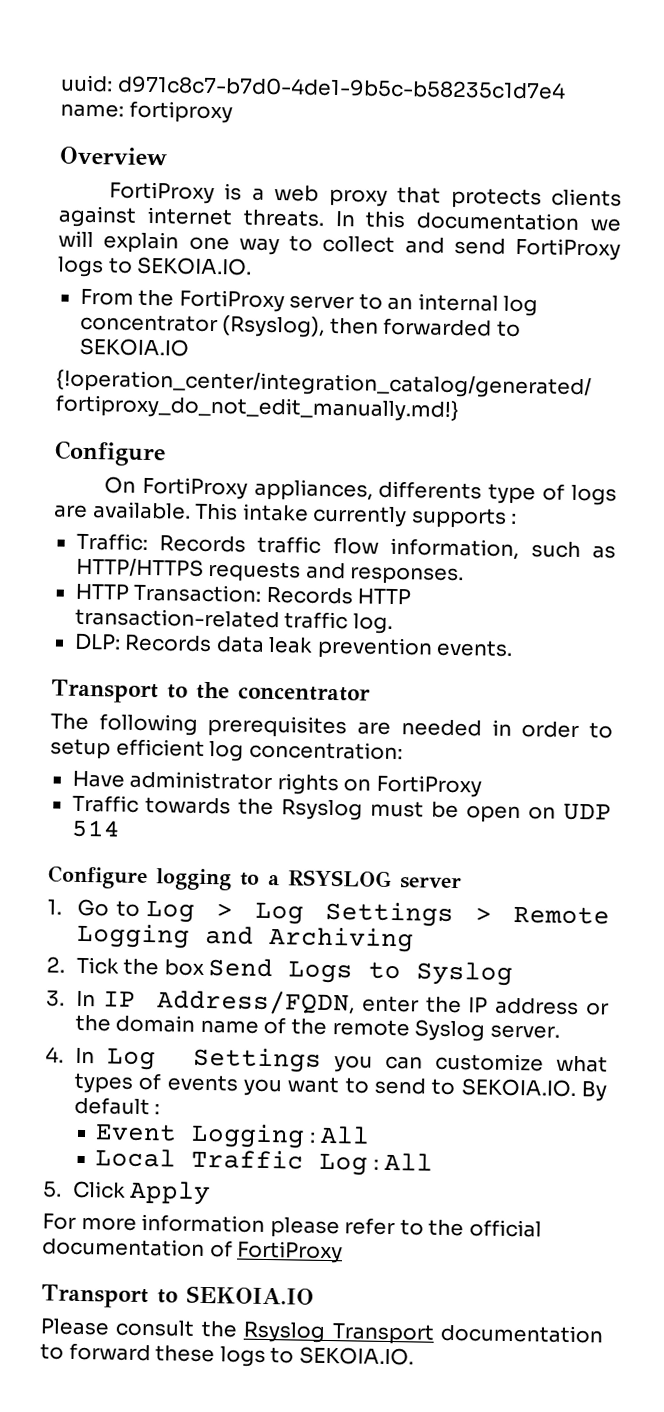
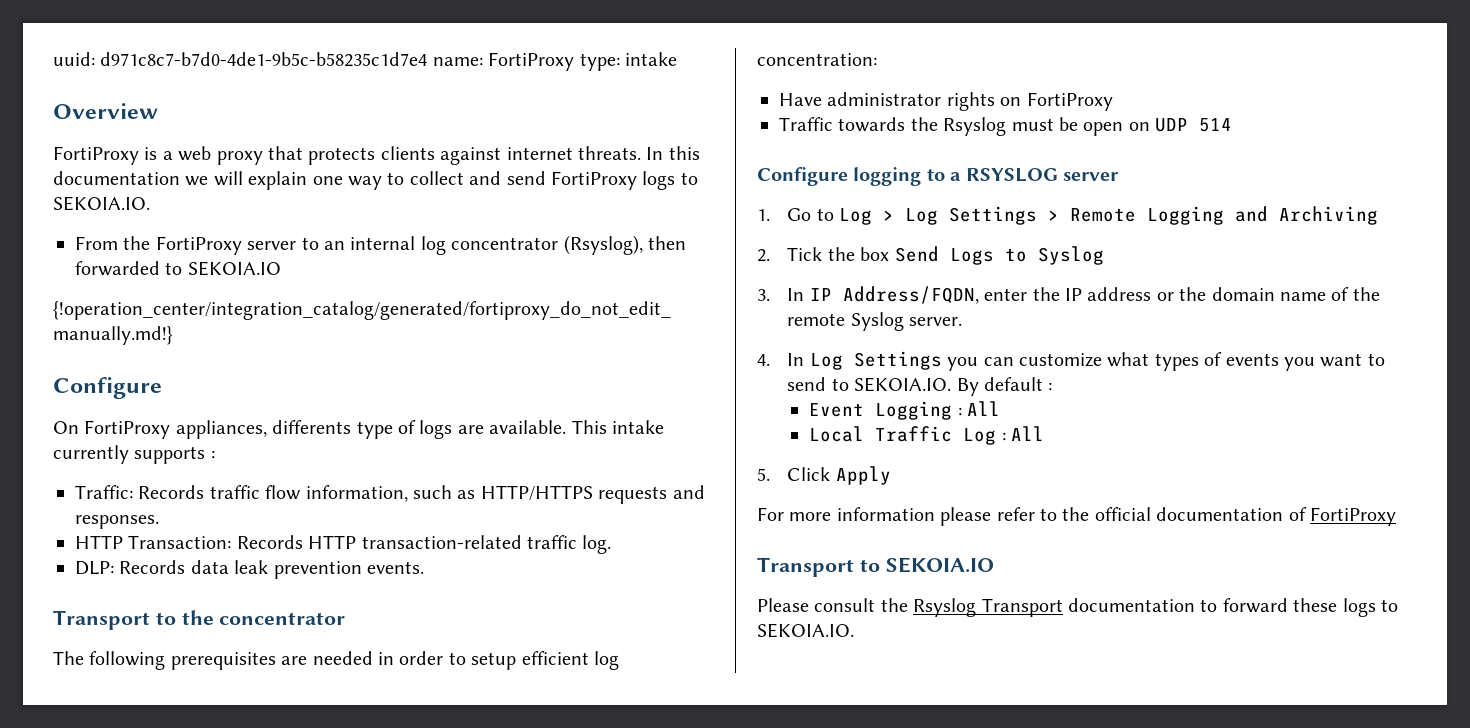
[128,100,233,124] fortiproxy -> [488,52,677,71] FortiProxy type: intake

